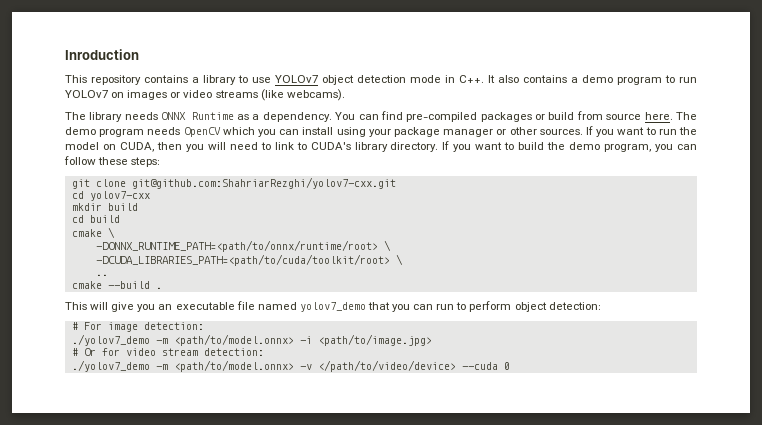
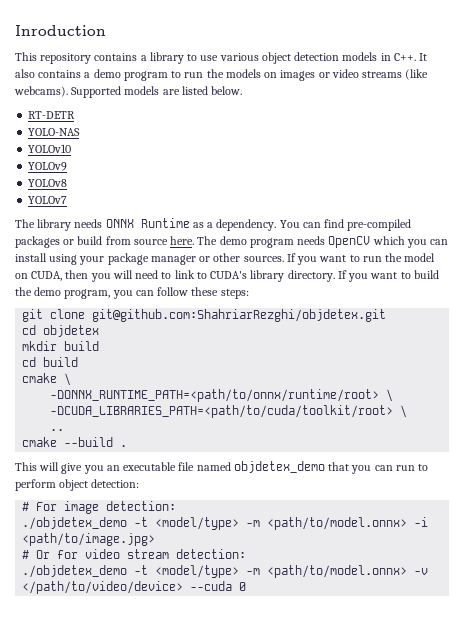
[275,75,318,83] YOLOv7 -> [219,53,259,61] various
[410,75,441,83] mode -> [342,52,378,61] models
[65,90,108,98] YOLOv7 -> [206,69,261,78] the models
(345, 95) none -> [71,86,243,98] [28,111,76,119] [28,128,81,136] [28,144,72,153] [28,162,68,171] [28,179,68,187] [28,196,68,204] Supported models are listed below. // RT-DETR // YOLO-NAS // YOLOv10 // YOLOv9 // YOLOv8 // YOLOv7
[131,177,396,189] [71,191,150,201] git@github.com:ShahriarRezghi/yolov7-cxx.git // cd yolov7-cxx -> [92,309,387,322] [22,325,100,337] git@github.com:ShahriarRezghi/objdetex.git // cd objdetex
[299,302,366,312] yolov7_demo -> [233,461,325,473] objdetex_demo
[71,334,150,346] ./yolov7_demo -> [22,517,240,530] ./objdetex_demo -t <model/type>
[71,360,150,372] ./yolov7_demo -> [22,565,240,578] ./objdetex_demo -t <model/type>

